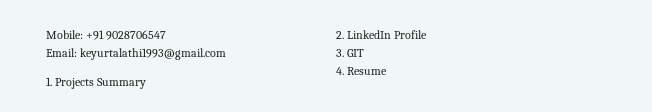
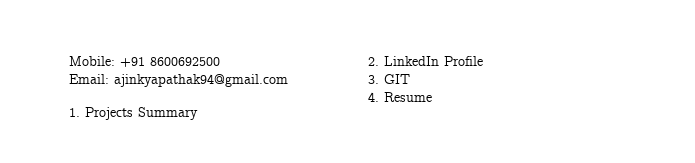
[106,30,167,40] 9028706547 -> [150,57,220,66] 8600692500
[80,48,227,60] keyurtalathi1993@gmail.com -> [114,74,288,87] ajinkyapathak94@gmail.com

